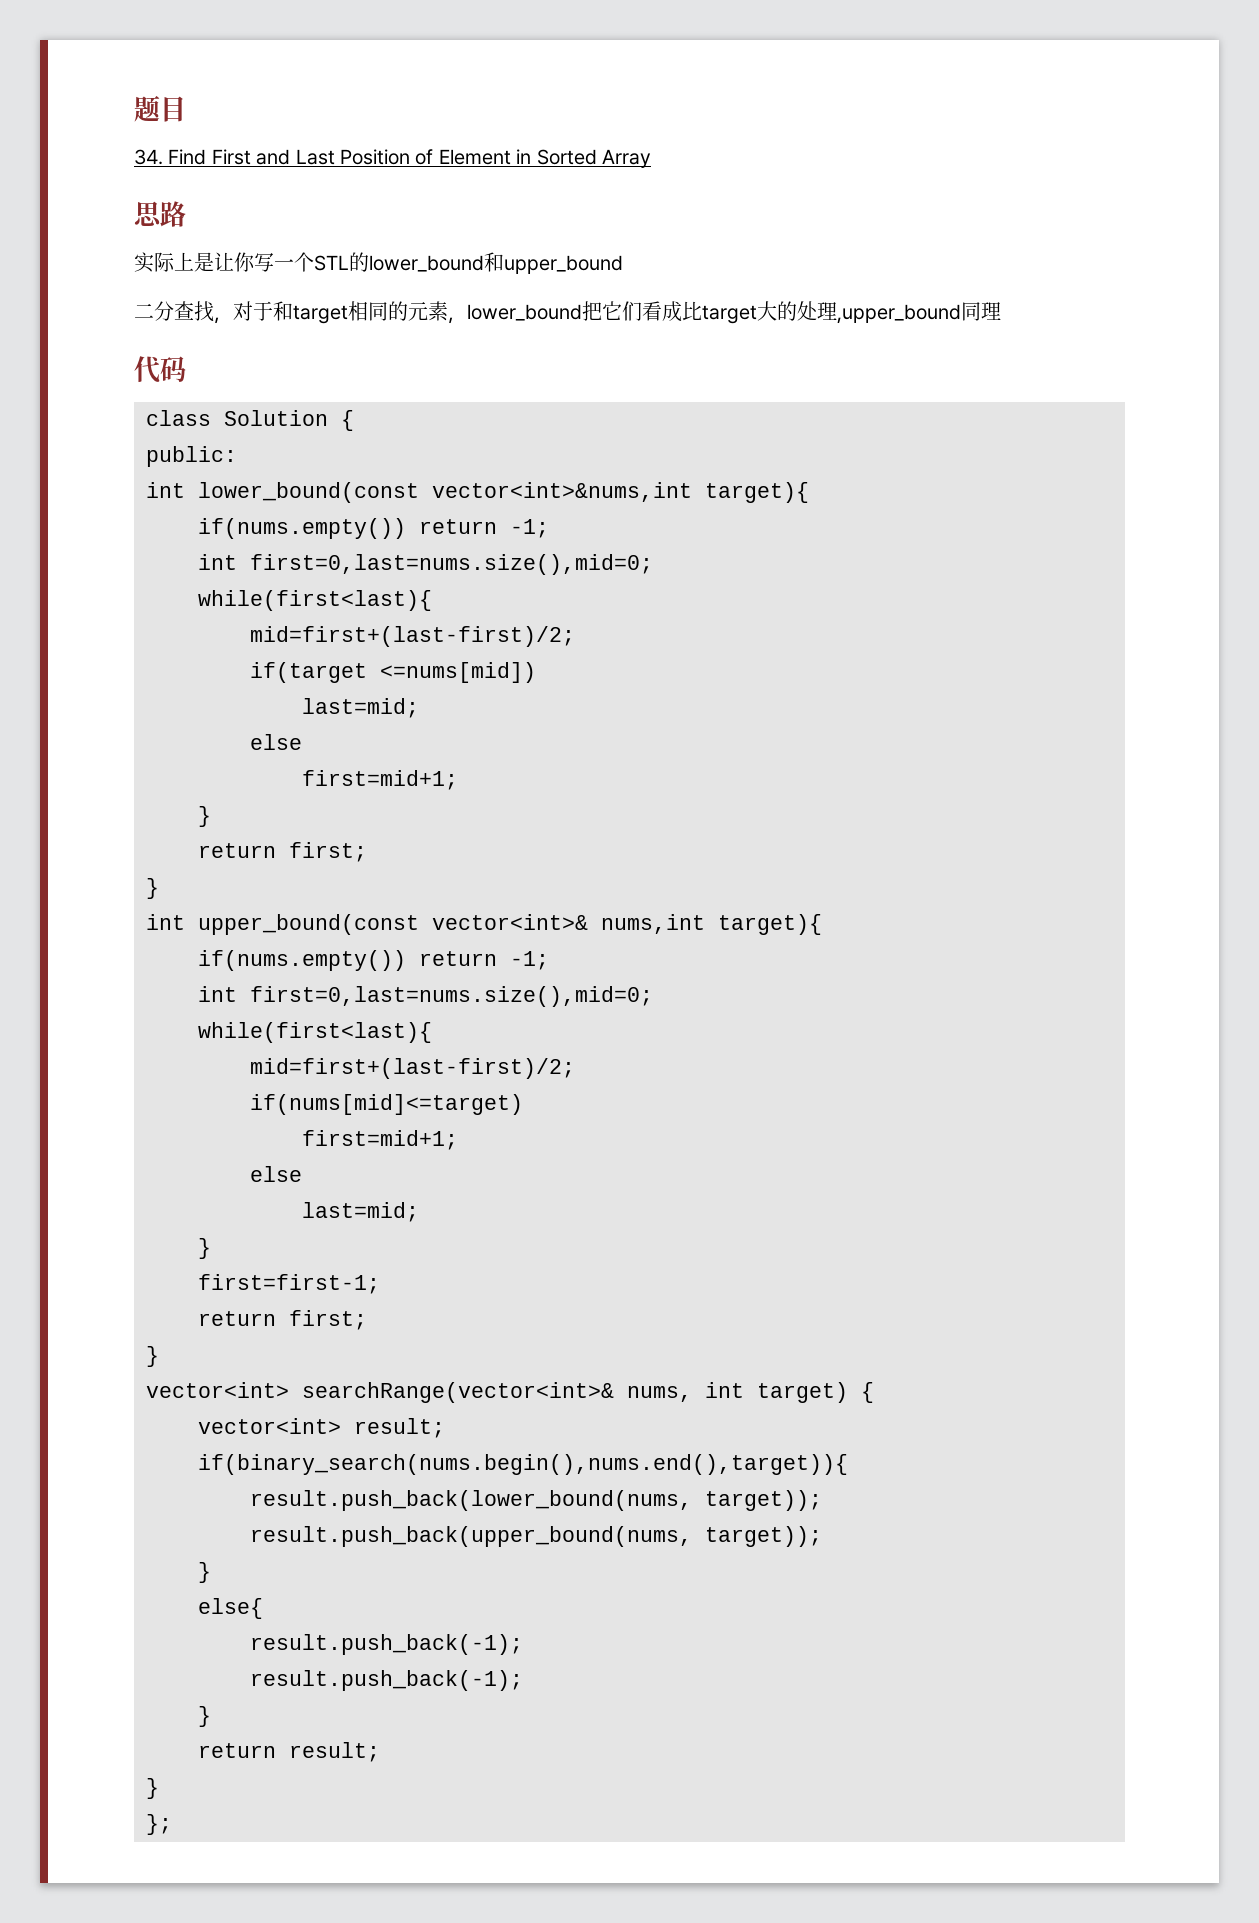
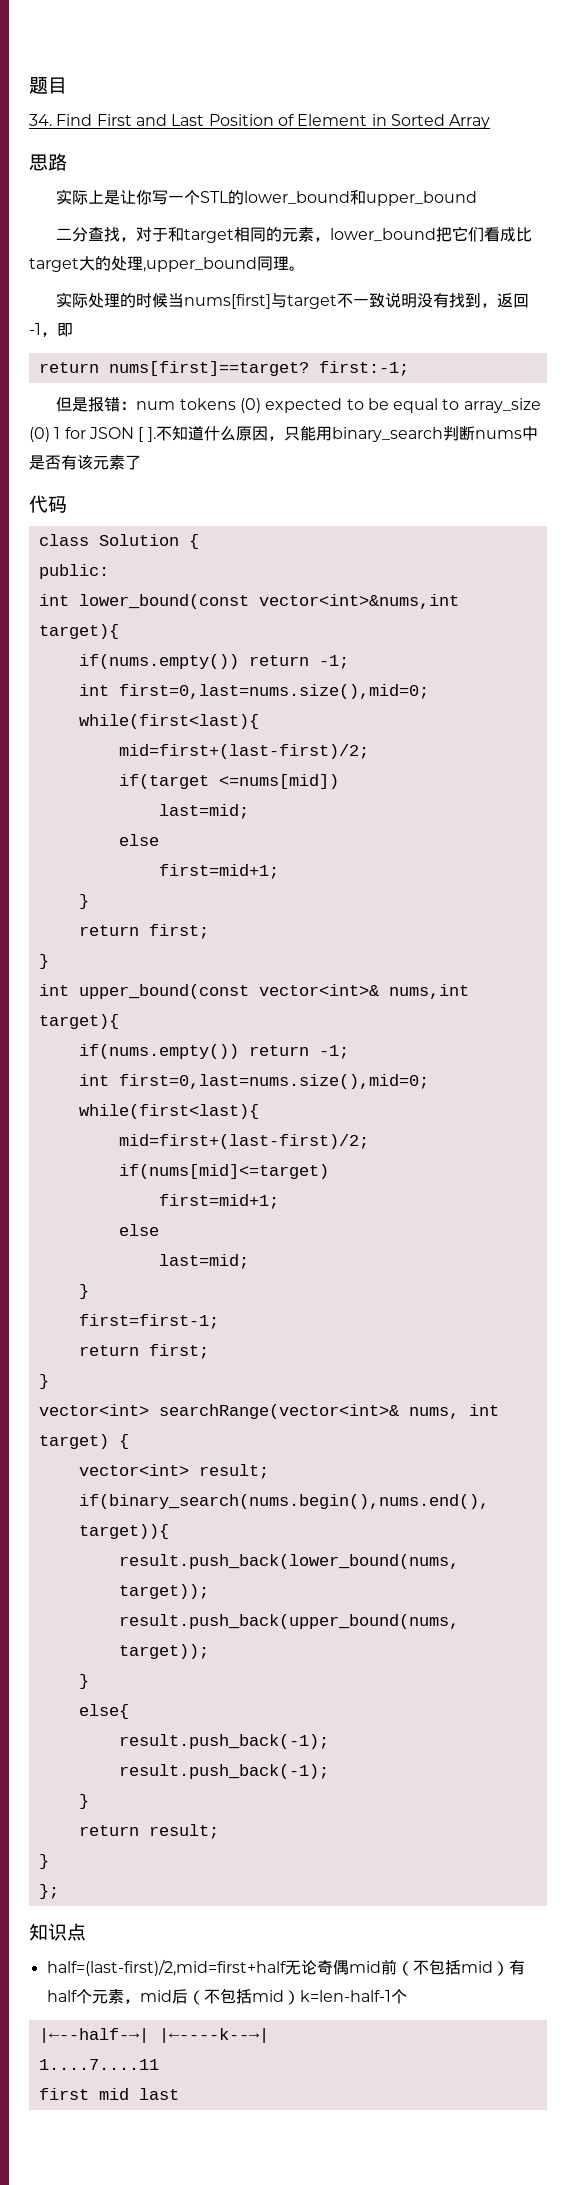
(1001, 311) none -> [289,266,305,271] [56,292,530,309] [29,323,73,337] [38,361,409,376] [56,397,541,413] [29,426,538,442] [29,455,141,470] 。 // 实际处理的时候当nums[first]与target不一致说明没有找到，返回-1，即 // return nums[first]==target? first:-1; // 但是报错：num tokens (0) expected to be equal to array_size (0) 1 for JSON [ ].不知道什么原因，只能用binary_search判断nums中是否有该元素了
(172, 1824) none -> [29,1923,86,1941] [46,1959,525,1976] [46,1988,407,2005] [38,2028,269,2043] [38,2059,159,2070] [38,2088,179,2100] // 知识点 // half=(last-first)/2,mid=first+half无论奇偶mid前（不包括mid）有half个元素，mid后（不包括mid）k=len-half-1个 // |←--half-→| |←----k--→| // 1....7....11 // first mid last

